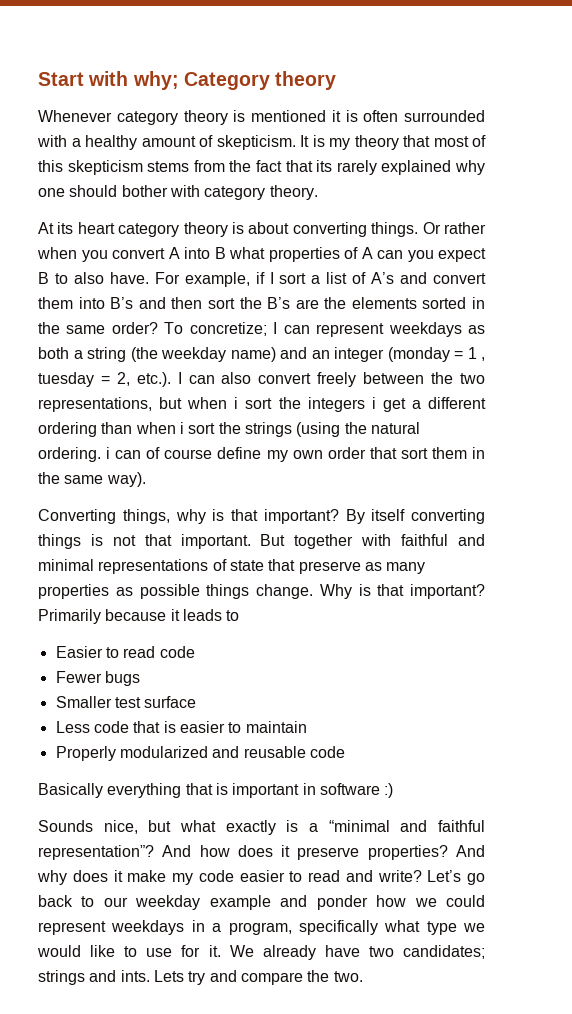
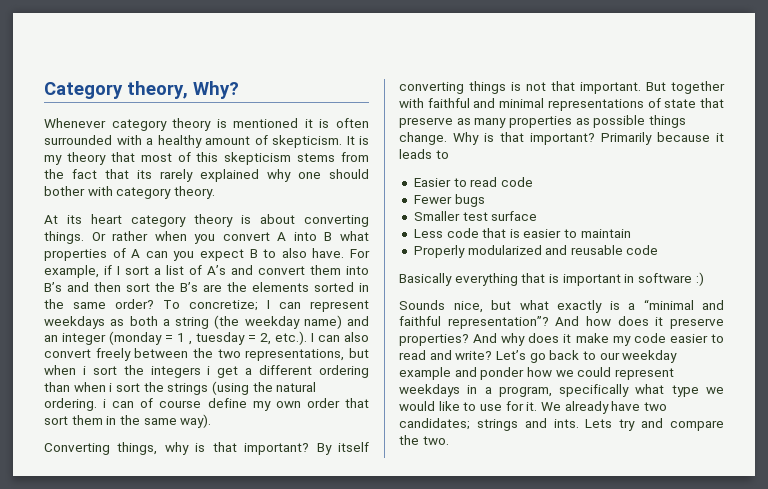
[38,71,337,90] Start with why; Category theory -> [44,81,239,99] Category theory, Why?

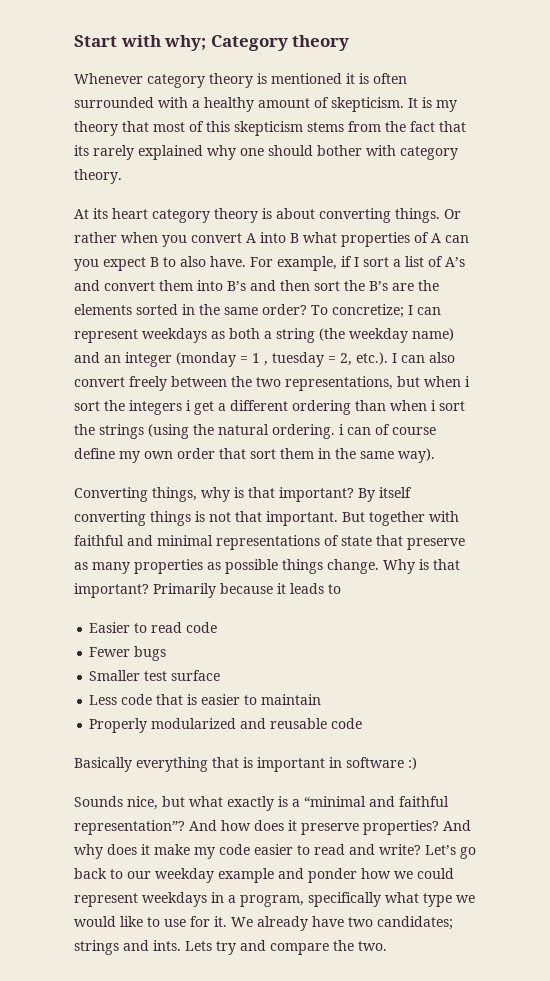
[44,81,239,99] Category theory, Why? -> [74,35,350,51] Start with why; Category theory

